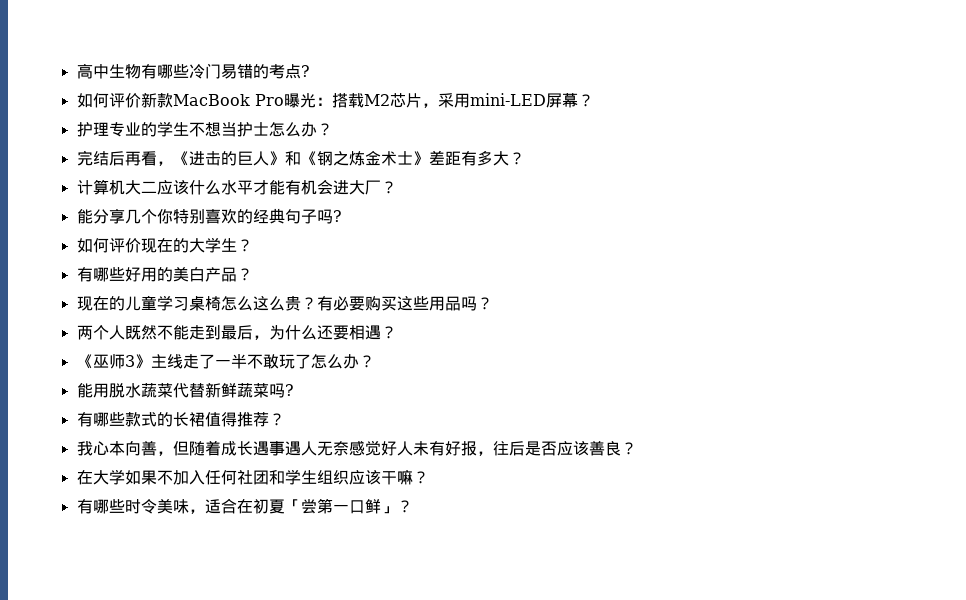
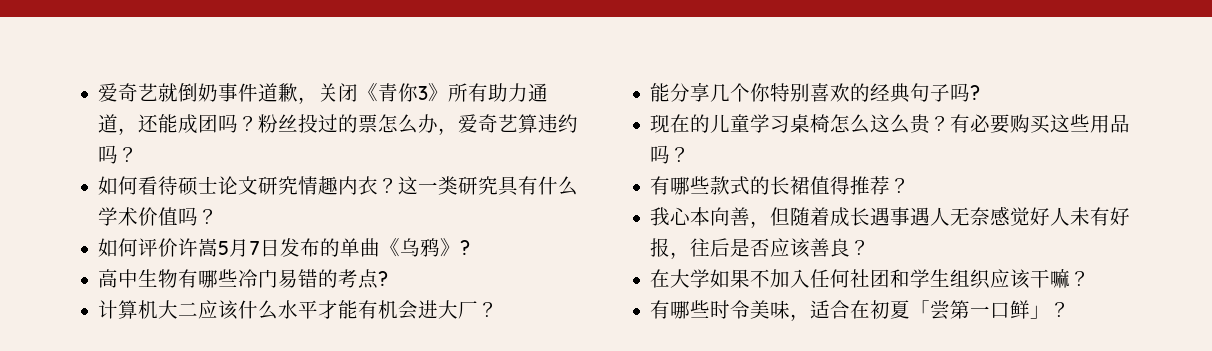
(76, 71) none -> [98,83,549,104] [98,114,579,135] [98,145,139,164] [98,176,579,196] [98,207,219,226] [98,238,471,257] 爱奇艺就倒奶事件道歉，关闭《青你3》所有助力通道，还能成团吗？粉丝投过的票怎么办，爱奇艺算违约吗？ // 如何看待硕士论文研究情趣内衣？这一类研究具有什么学术价值吗？ // 如何评价许嵩5月7日发布的单曲《乌鸦》? //
[76,92,594,108] [76,121,333,137] [76,150,525,166] // 如何评价新款MacBook Pro曝光：搭载M2芯片，采用mini-LED屏幕？ // 护理专业的学生不想当护士怎么办？ // 完结后再看，《进击的巨人》和《钢之炼金术士》差距有多大？ -> (389, 278) none
[76,237,253,253] [76,267,253,282] // 如何评价现在的大学生？ // 有哪些好用的美白产品？ -> (981, 92) none
[76,325,397,340] [76,354,375,369] [76,382,294,398] // 两个人既然不能走到最后，为什么还要相遇？ // 《巫师3》主线走了一半不敢玩了怎么办？ // 能用脱水蔬菜代替新鲜蔬菜吗? -> (691, 155) none

